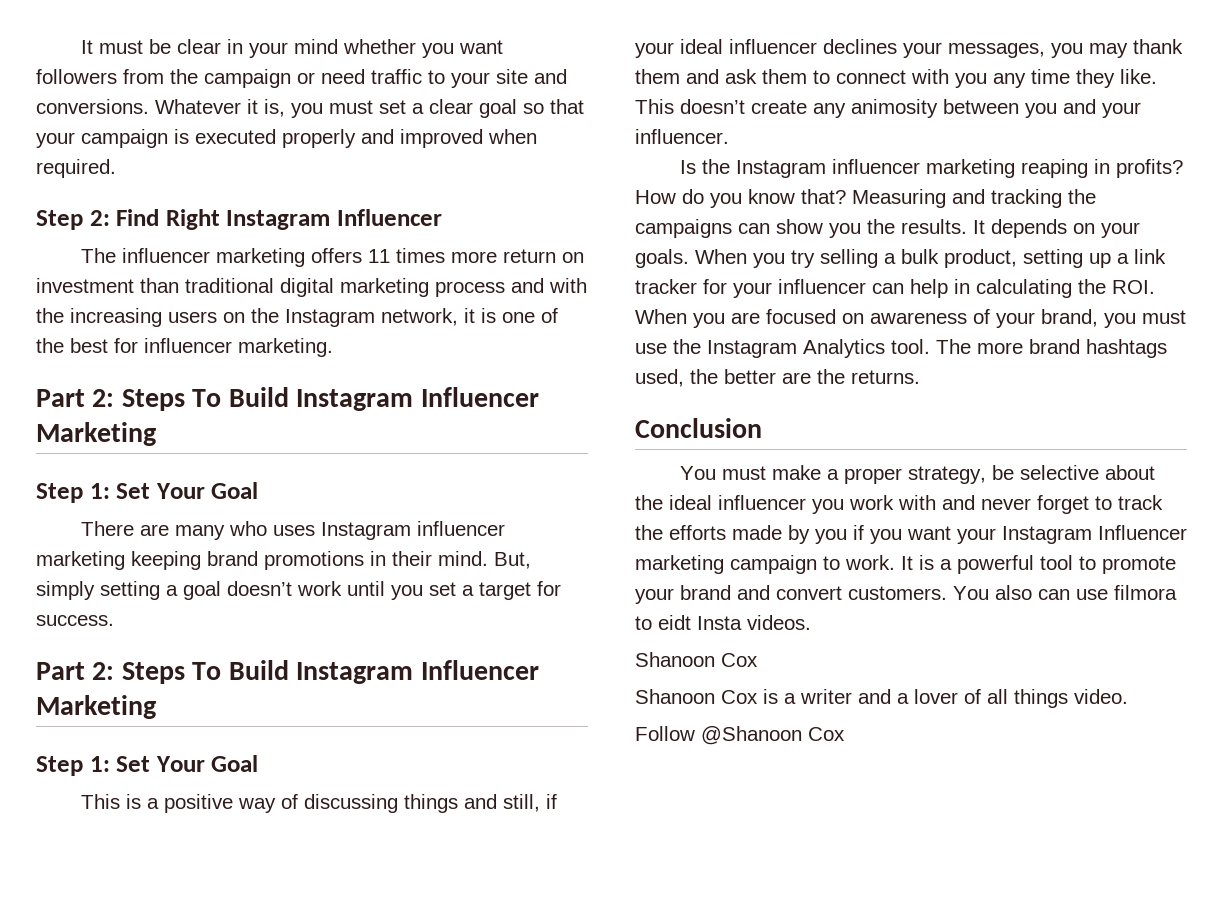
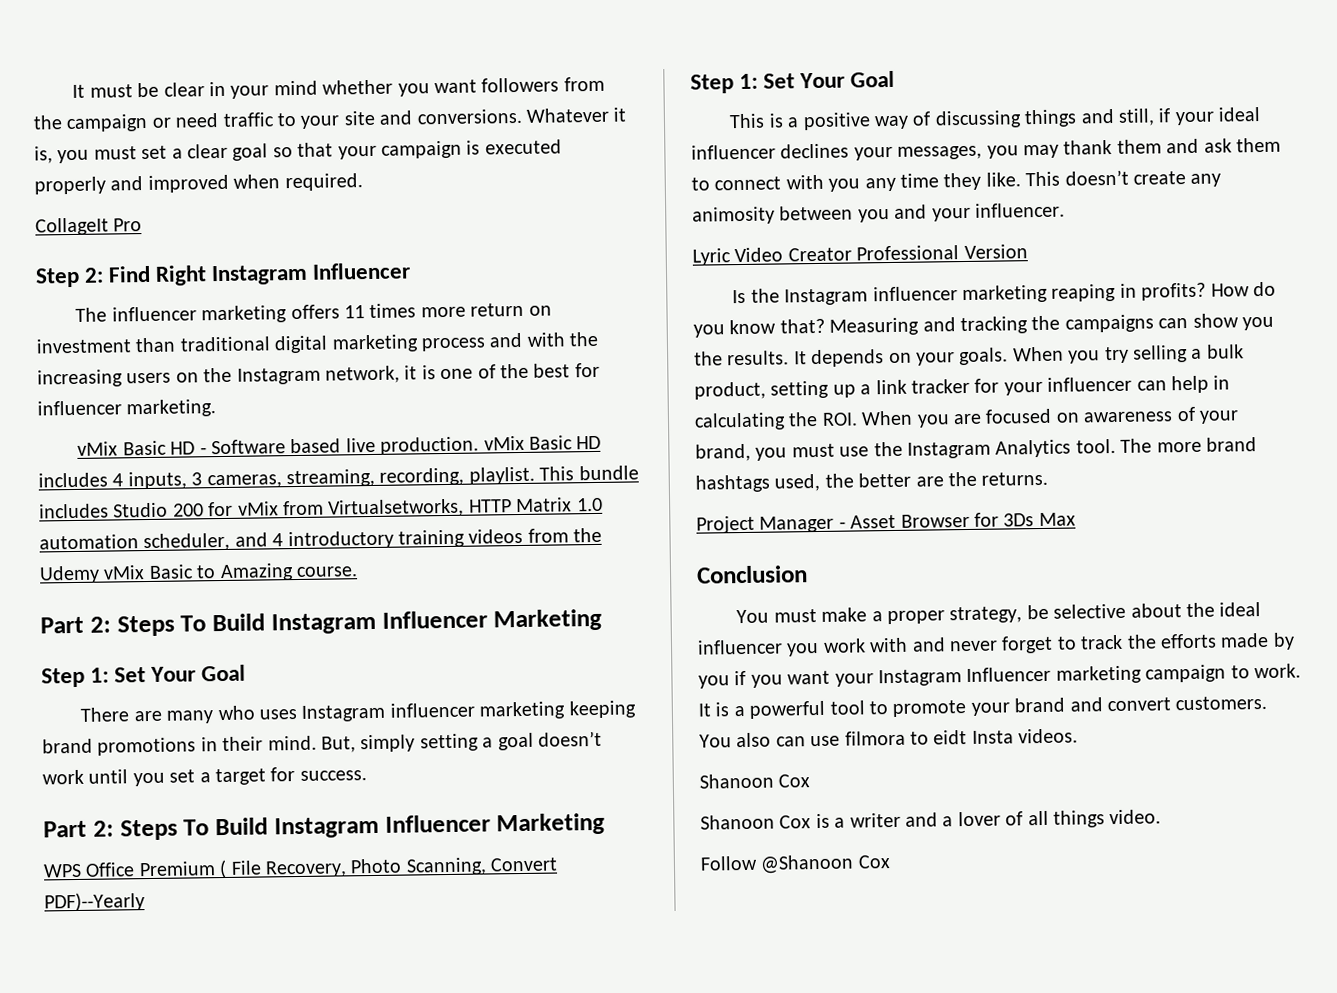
(116, 168) none -> [35,217,143,236] // CollageIt Pro
(333, 347) none -> [77,435,602,456] [38,465,639,490] [39,497,603,519] [39,527,603,552] [39,563,358,584] // vMix Basic HD - Software based live production. vMix Basic HD includes 4 inputs, 3 cameras, streaming, recording, playlist. This bundle includes Studio 200 for vMix from Virtualsetworks, HTTP Matrix 1.0 automation scheduler, and 4 introductory training videos from the Udemy vMix Basic to Amazing course.
(156, 707) none -> [43,857,559,879] [44,892,145,912] // WPS Office Premium ( File Recovery, Photo Scanning, Convert PDF)--Yearly
(729, 136) none -> [692,244,1028,266] // Lyric Video Creator Professional Version
(920, 377) none -> [696,512,1076,534] // Project Manager - Asset Browser for 3Ds Max

